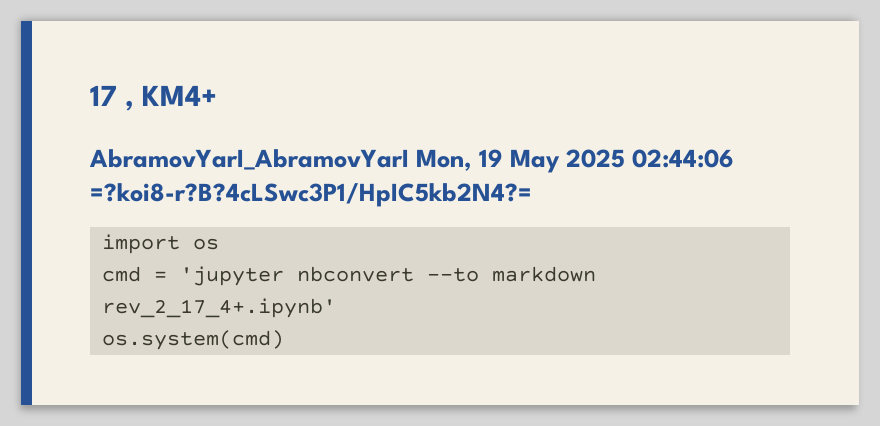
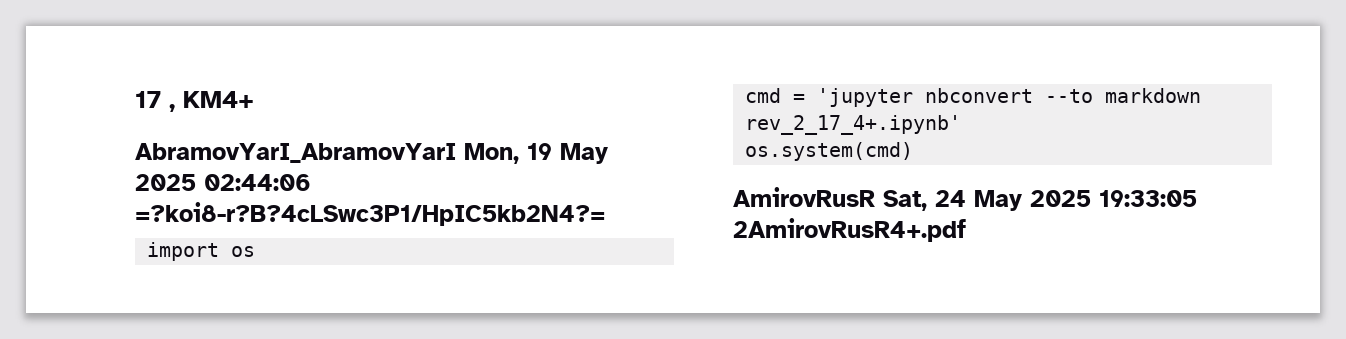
(284, 340) none -> [733,187,1197,211] [733,218,966,242] // AmirovRusR Sat, 24 May 2025 19:33:05 2AmirovRusR4+.pdf

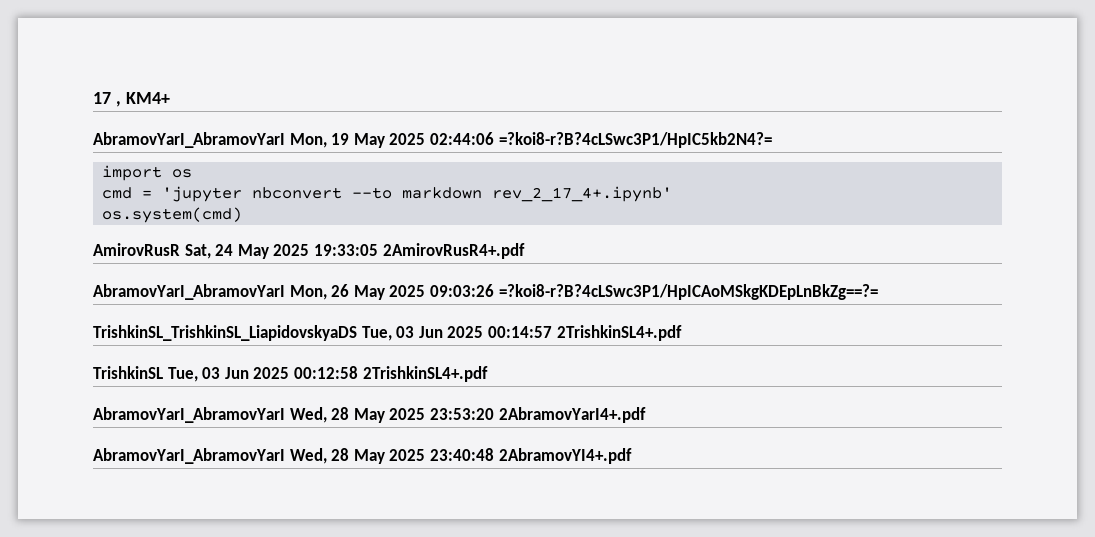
(966, 230) none -> [93,284,878,300] [93,325,682,341] [93,366,488,382] [93,407,646,423] [93,448,632,464] // AbramovYarI_AbramovYarI Mon, 26 May 2025 09:03:26 =?koi8-r?B?4cLSwc3P1/HpICAoMSkgKDEpLnBkZg==?= // TrishkinSL_TrishkinSL_LiapidovskyaDS Tue, 03 Jun 2025 00:14:57 2TrishkinSL4+.pdf // TrishkinSL Tue, 03 Jun 2025 00:12:58 2TrishkinSL4+.pdf // AbramovYarI_AbramovYarI Wed, 28 May 2025 23:53:20 2AbramovYarI4+.pdf // AbramovYarI_AbramovYarI Wed, 28 May 2025 23:40:48 2AbramovYI4+.pdf

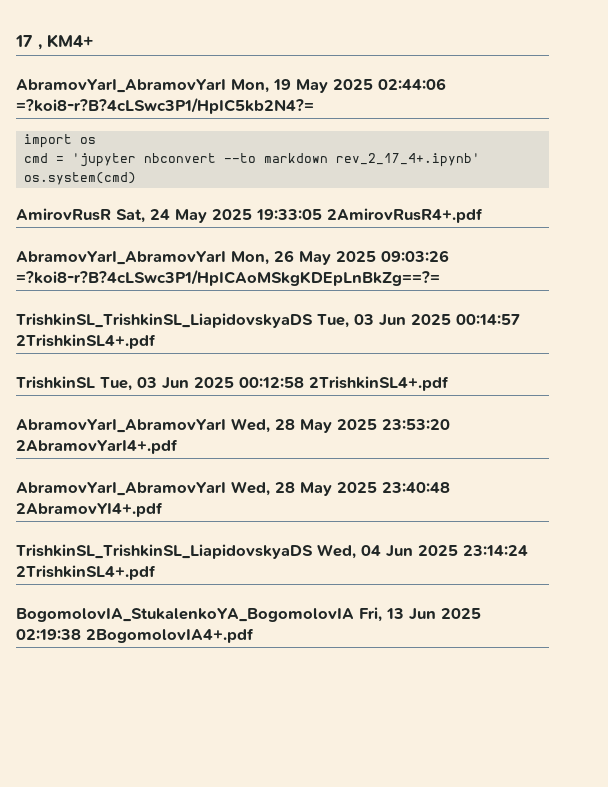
(632, 456) none -> [16,544,528,559] [16,565,156,580] [16,607,481,622] [16,628,254,643] // TrishkinSL_TrishkinSL_LiapidovskyaDS Wed, 04 Jun 2025 23:14:24 2TrishkinSL4+.pdf // BogomolovIA_StukalenkoYA_BogomolovIA Fri, 13 Jun 2025 02:19:38 2BogomolovIA4+.pdf

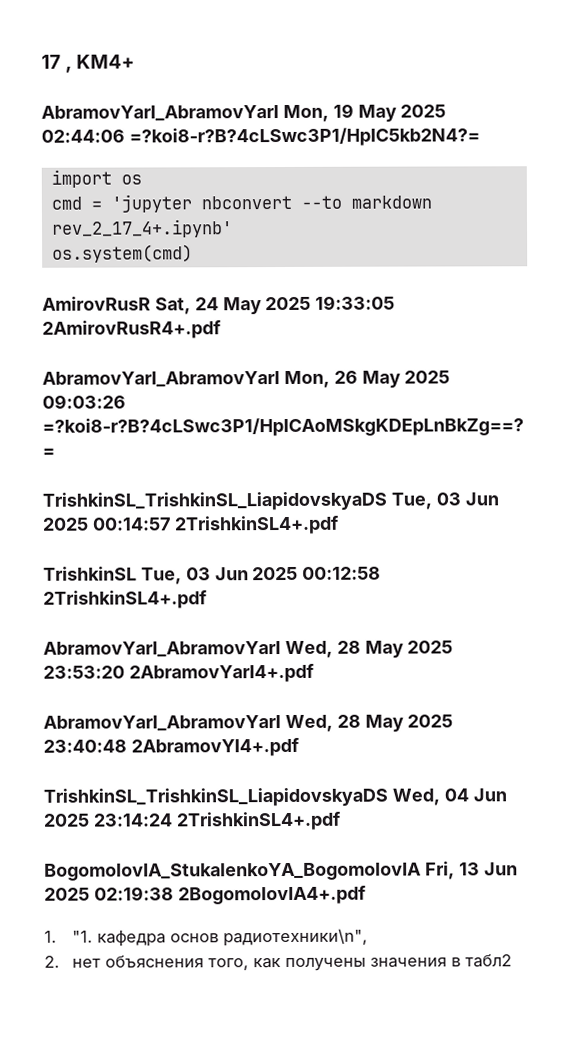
(254, 635) none -> [44,928,369,947] [44,954,513,972] // 1. "1. кафедра основ радиотехники\n", // 2. нет объяснения того, как получены значения в табл2

